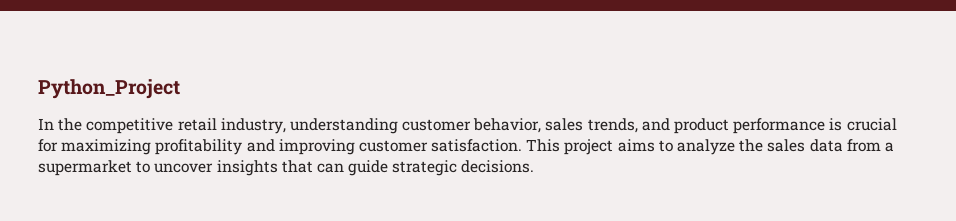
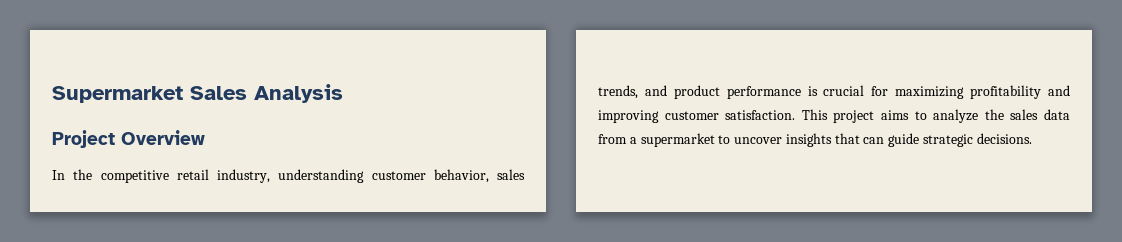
[38,79,180,99] Python_Project -> [52,84,343,103] [52,130,205,148] Supermarket Sales Analysis // Project Overview

